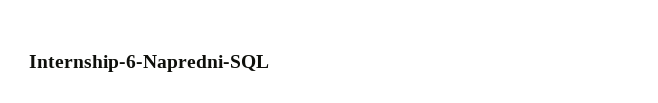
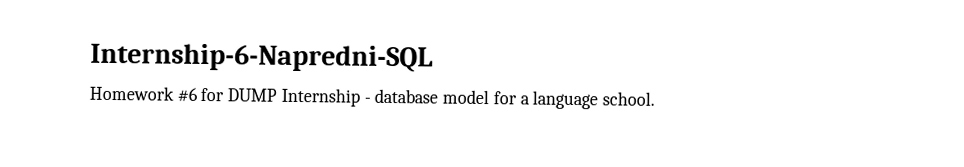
(269, 63) none -> [89,85,655,110] // Homework #6 for DUMP Internship - database model for a language school.

